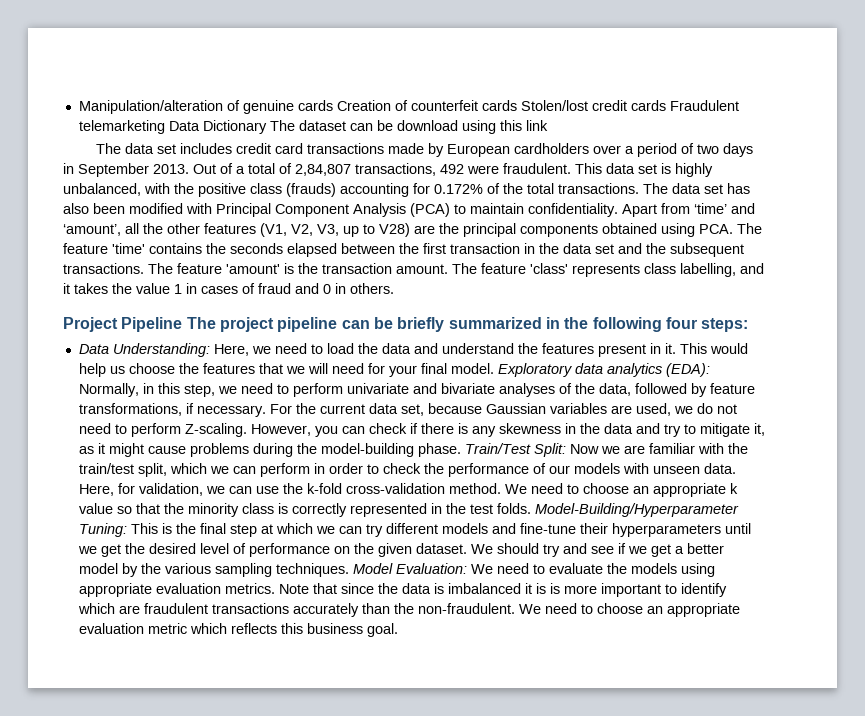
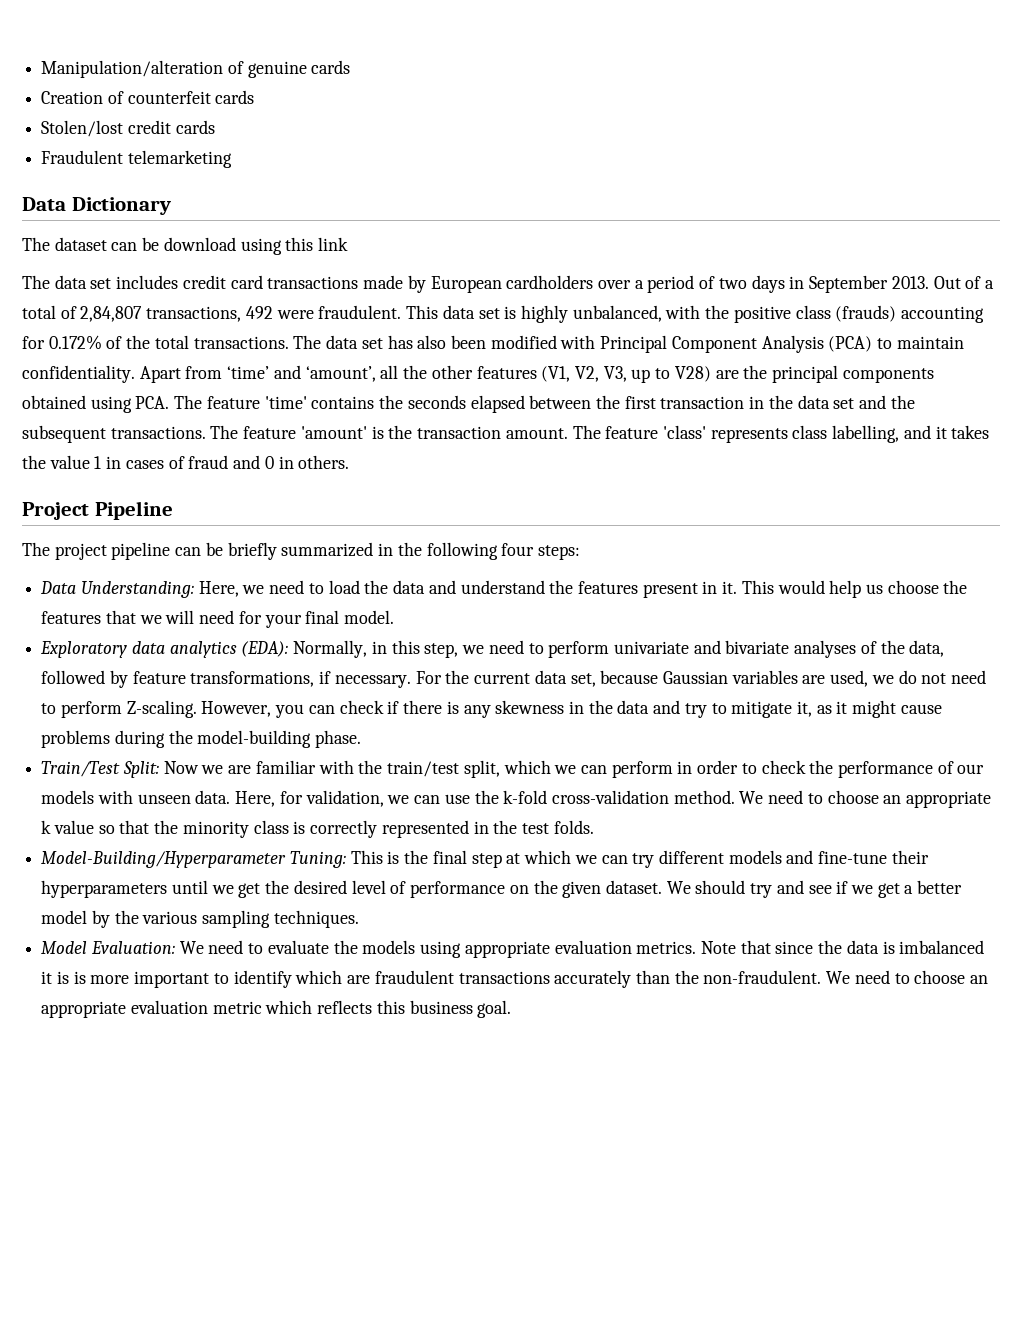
(333, 105) none -> (351, 67) //
(517, 105) none -> (255, 97) //
(666, 105) none -> (215, 127) //
(165, 127) none -> (232, 159) //
(267, 127) none -> (171, 206) //
(183, 324) none -> (173, 510) //
(494, 368) none -> (395, 617) //
(461, 450) none -> (362, 739) //
(531, 508) none -> (594, 827) //
(349, 570) none -> (359, 919) //

